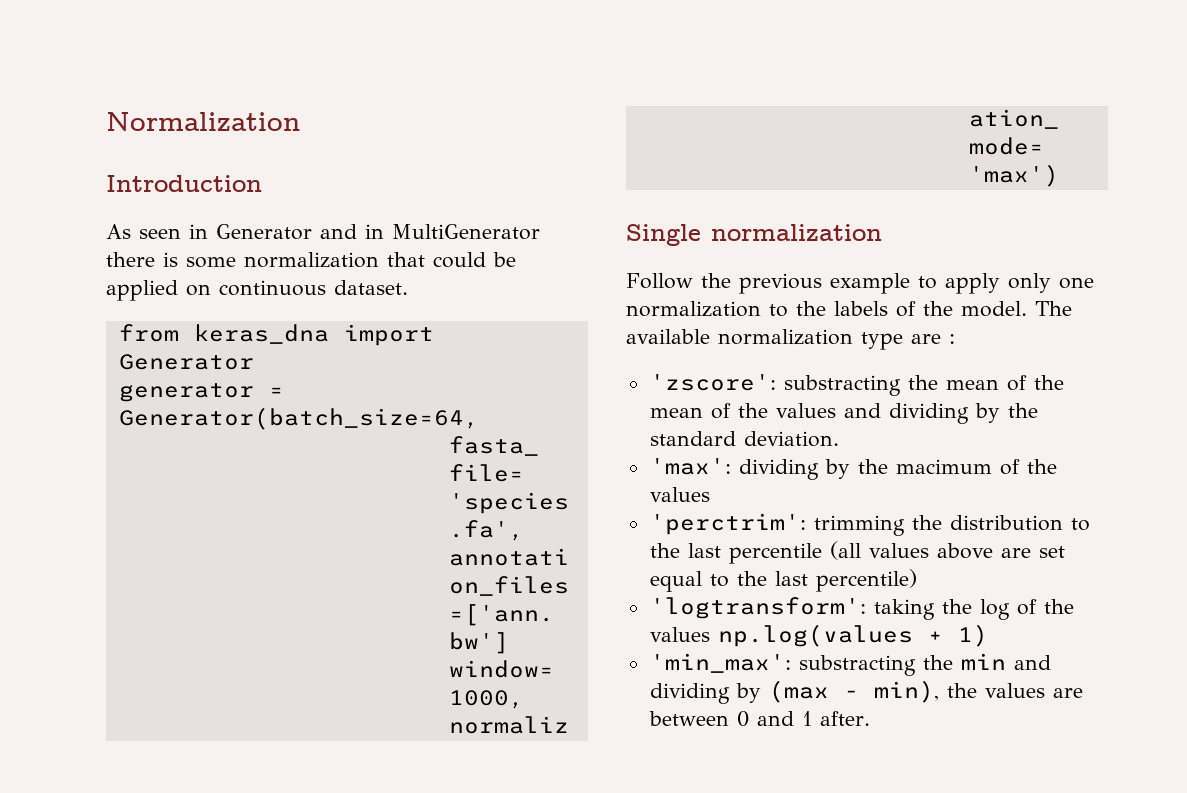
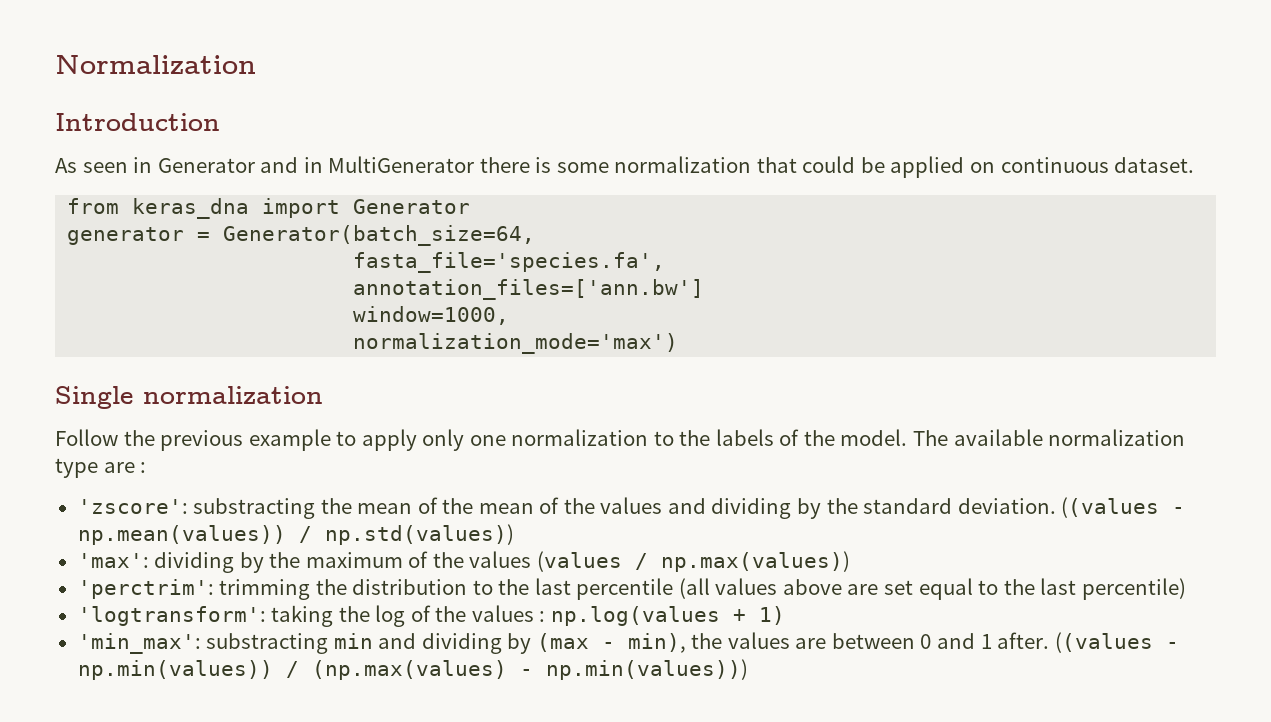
(839, 439) none -> [1061,497,1186,518] [77,524,514,545] ((values - np.mean(values)) / np.std(values))
[895,459,1057,475] [649,487,710,502] macimum of the values -> [305,551,850,572] maximum of the values (values / np.max(values))
(710, 634) none -> [539,611,546,622] :
[922,655,953,670] the -> (329, 643) none
(870, 718) none -> [1054,632,1179,653] [77,659,748,680] ((values - np.min(values)) / (np.max(values) - np.min(values)))

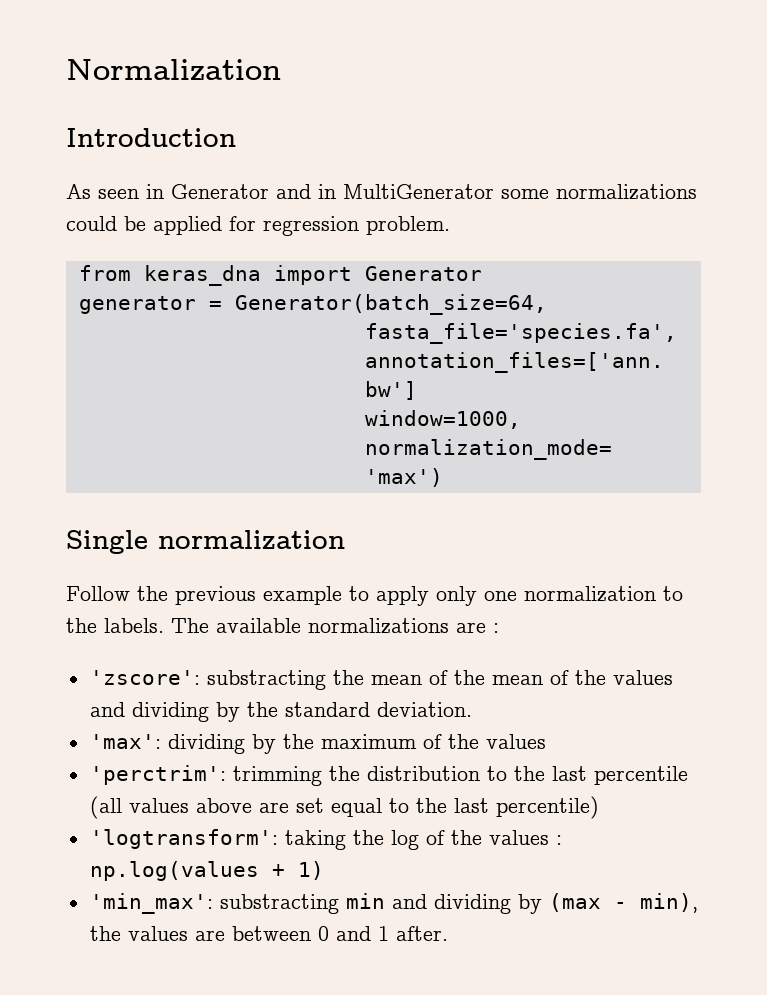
[479,156,1195,178] there is some normalization that could be applied on continuous dataset. -> [501,184,697,200] [66,216,450,236] some normalizations could be applied for regression problem.
[715,429,1186,446] [55,458,98,478] labels of the model. The available normalization type -> [104,618,449,634] labels. The available normalizations
[1061,497,1186,518] [77,524,514,545] ((values - np.mean(values)) / np.std(values)) -> (472, 709) none
[536,551,850,572] (values / np.max(values)) -> (546, 741) none
[1054,632,1179,653] [77,659,748,680] ((values - np.min(values)) / (np.max(values) - np.min(values))) -> (448, 933) none

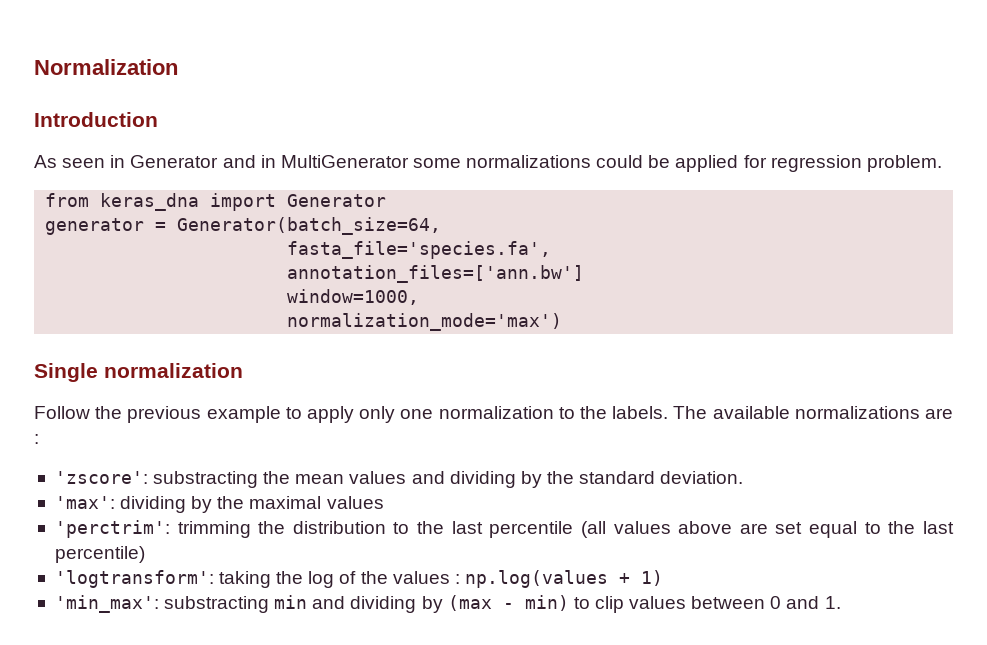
[428,670,606,685] of the mean of the -> (345, 479) none
[320,734,479,749] maximum of the -> [249,496,322,509] maximal
[639,893,698,913] [89,926,225,941] min), the values are -> [524,595,687,613] min) to clip values
[377,926,448,941] 1 after. -> [824,596,841,609] 1.

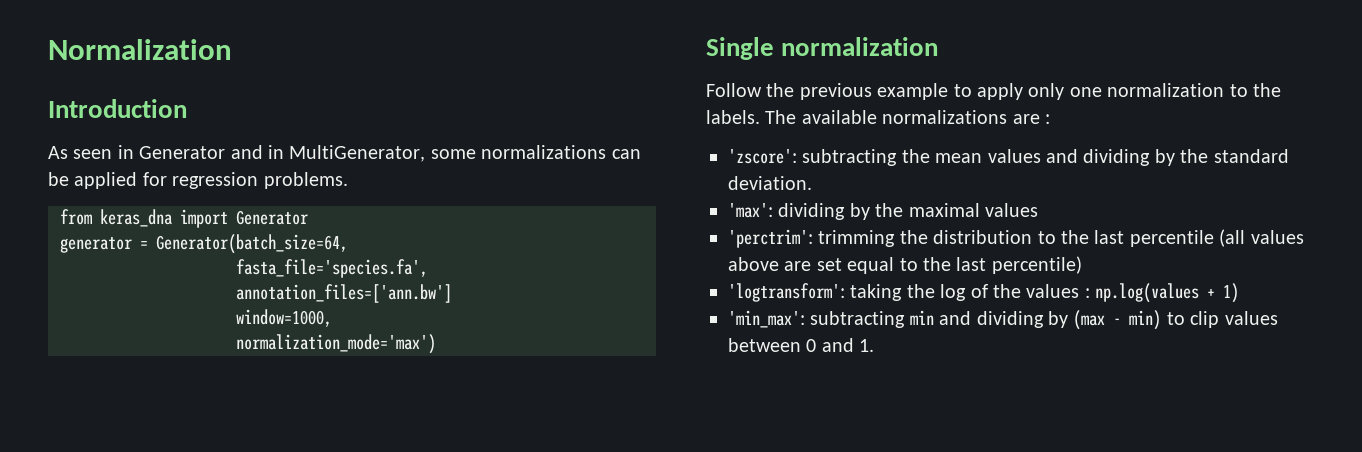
[280,155,409,168] MultiGenerator -> [289,145,426,162] MultiGenerator,
[596,155,644,168] could -> [611,149,641,159] can
[866,155,942,172] problem. -> [263,172,348,189] problems.
[153,471,259,488] substracting -> [802,149,898,166] subtracting
[164,596,270,613] substracting -> [810,311,906,328] subtracting

